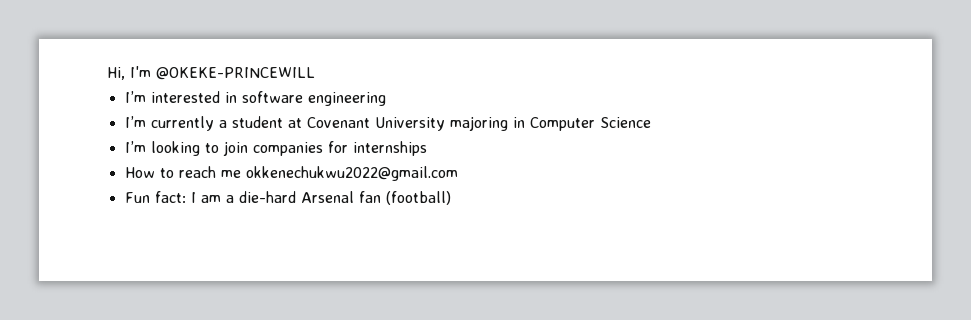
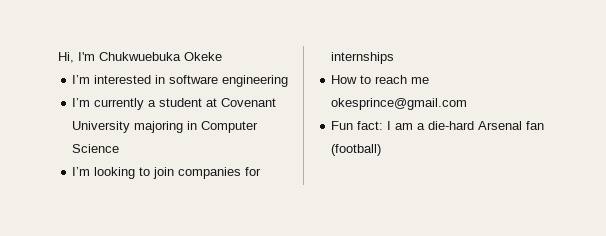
[156,67,315,80] @OKEKE-PRINCEWILL -> [99,52,222,61] Chukwuebuka Okeke
[245,166,458,181] okkenechukwu2022@gmail.com -> [331,98,468,110] okesprince@gmail.com

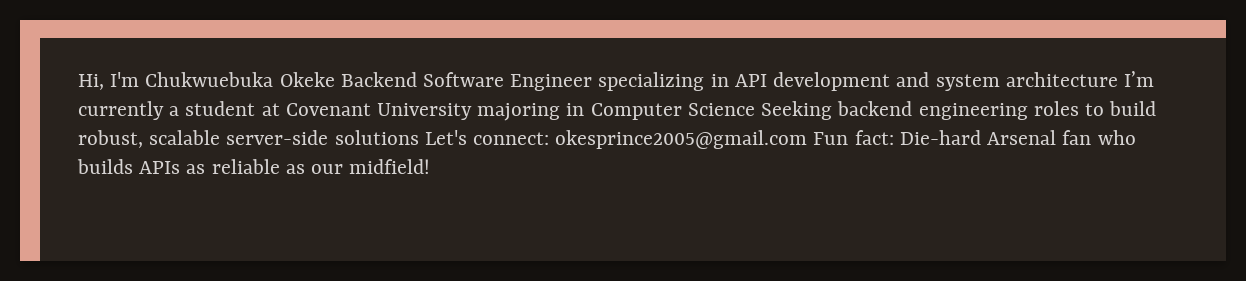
[72,75,289,87] // I’m interested in software engineering // -> [340,72,1118,91] Backend Software Engineer specializing in API development and system architecture
[72,167,262,179] [331,52,395,64] [331,75,430,84] [331,98,468,110] [331,121,545,130] [331,144,382,156] // I’m looking to join companies for internships // How to reach me okesprince@gmail.com // Fun fact: I am a die-hard Arsenal fan (football) -> [761,101,1157,120] [78,130,1136,149] [77,159,431,174] Seeking backend engineering roles to build robust, scalable server-side solutions Let's connect: okesprince2005@gmail.com Fun fact: Die-hard Arsenal fan who builds APIs as reliable as our midfield!

